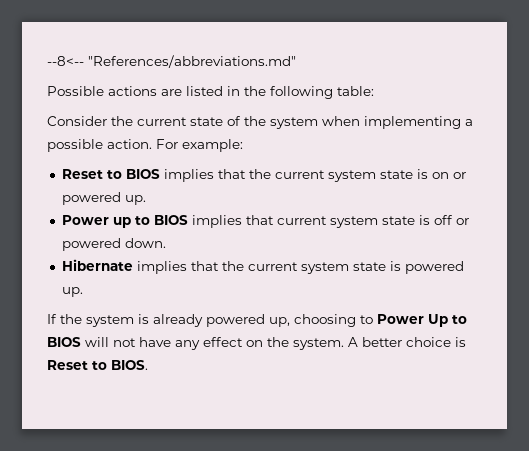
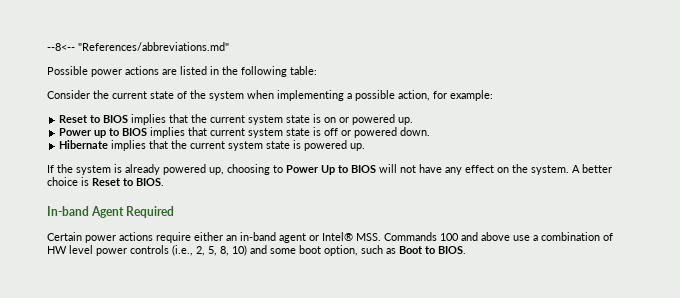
(104, 91) none -> [91,69,122,77] power
[107,139,178,149] action. For -> [398,90,447,101] action, for
(148, 365) none -> [47,206,175,218] [47,232,613,243] [47,245,466,256] // In-band Agent Required // Certain power actions require either an in-band agent or Intel® MSS. Commands 100 and above use a combination of HW level power controls (i.e., 2, 5, 8, 10) and some boot option, such as Boot to BIOS.

